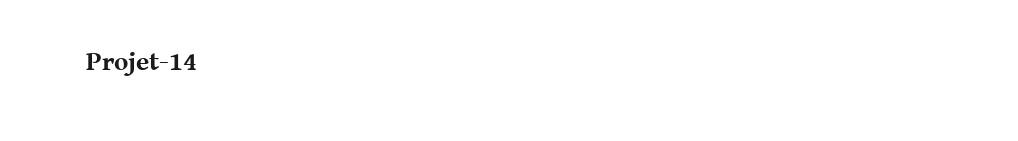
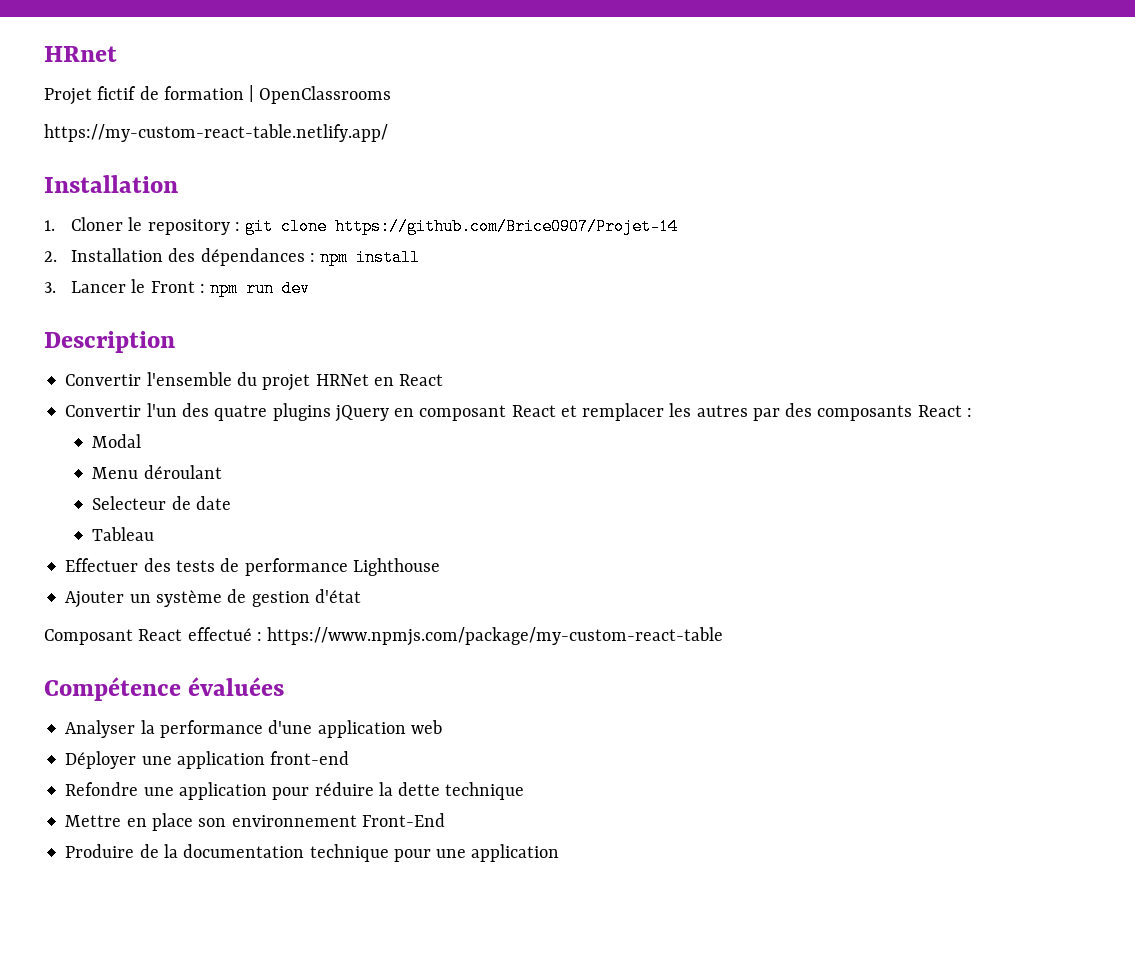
[86,52,197,76] Projet-14 -> [44,46,117,62] [44,85,392,105] [44,124,388,142] [44,175,178,193] [44,217,679,235] [44,248,421,266] [44,279,311,297] [44,331,175,353] [65,372,444,391] [65,403,972,422] [92,434,142,448] [92,465,222,479] [92,496,232,510] [92,527,155,541] [65,558,440,576] [65,589,361,608] [44,627,724,646] [44,677,285,701] [65,720,442,738] [65,751,350,769] [65,782,525,800] [65,813,445,831] [65,844,560,862] HRnet // Projet fictif de formation | OpenClassrooms // https://my-custom-react-table.netlify.app/ // Installation // 1. Cloner le repository : git clone https://github.com/Brice0907/Projet-14 // 2. Installation des dépendances : npm install // 3. Lancer le Front : npm run dev // Description // Convertir l'ensemble du projet HRNet en React // Convertir l'un des quatre plugins jQuery en composant React et remplacer les autres par des composants React : // Modal // Menu déroulant // Selecteur de date // Tableau // Effectuer des tests de performance Lighthouse // Ajouter un système de gestion d'état // Composant React effectué : https://www.npmjs.com/package/my-custom-react-table // Compétence évaluées // Analyser la performance d'une application web // Déployer une application front-end // Refondre une application pour réduire la dette technique // Mettre en place son environnement Front-End // Produire de la documentation technique pour une application

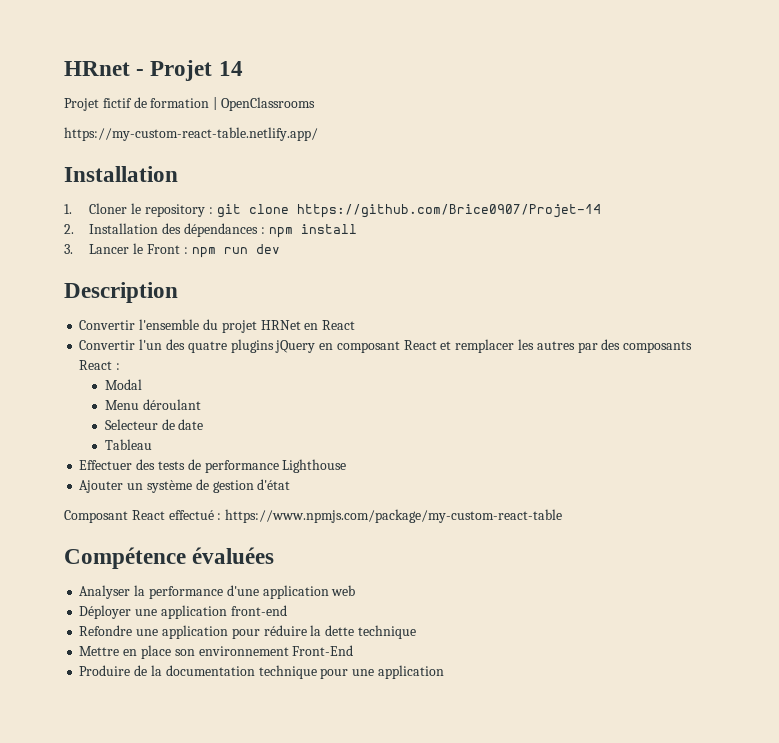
(117, 54) none -> [136,60,243,81] - Projet 14

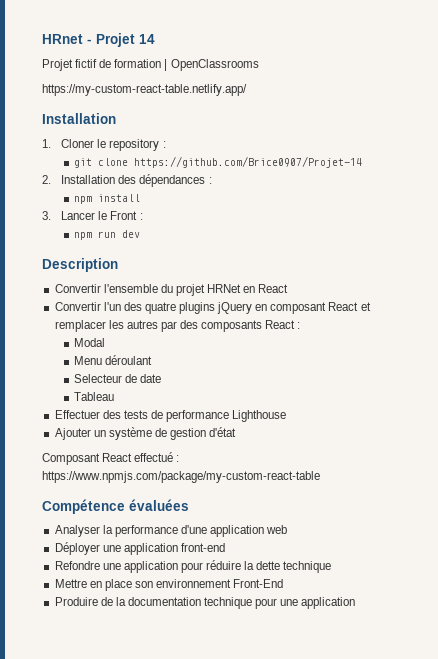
(213, 210) none -> (166, 144) //
(265, 230) none -> (212, 180) //
(188, 250) none -> (143, 216) //

